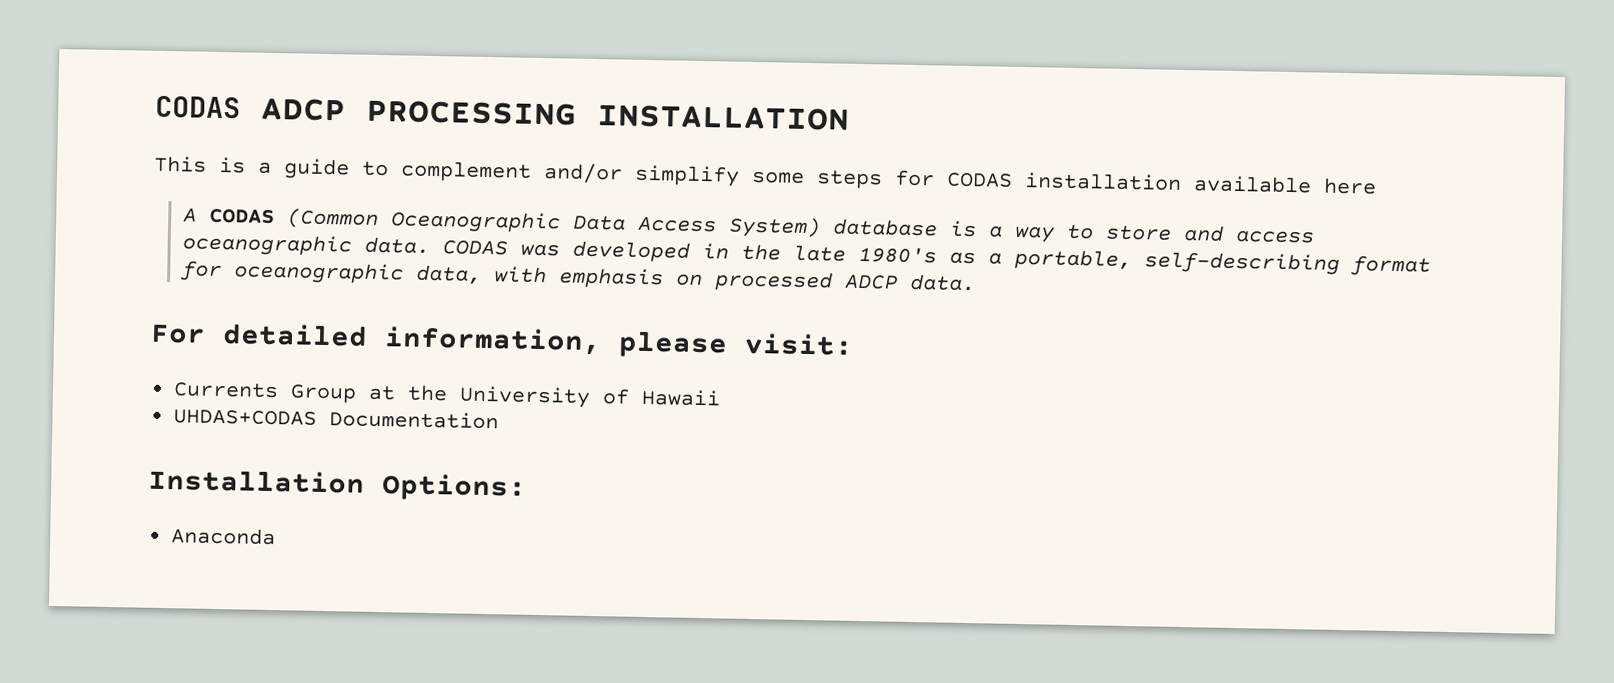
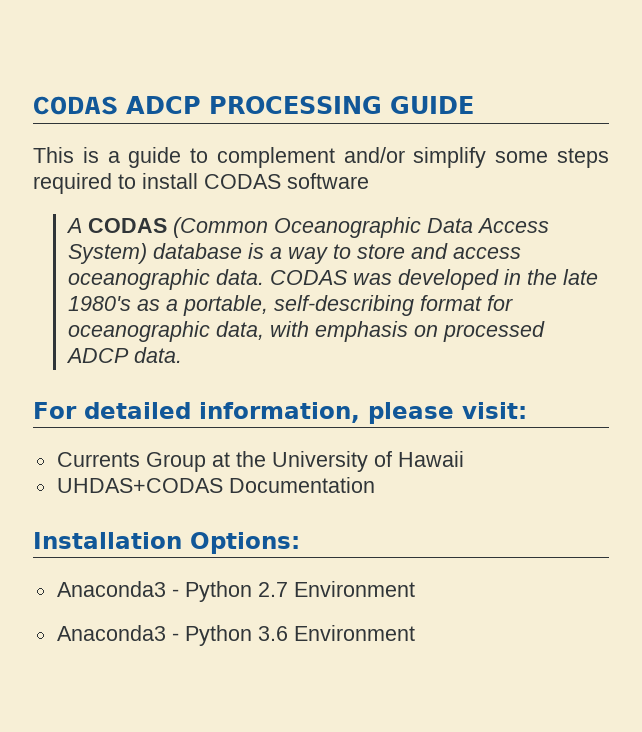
[596,104,850,131] INSTALLATION -> [389,96,474,114] GUIDE
[894,169,1377,195] for CODAS installation available here -> [33,173,369,194] required to install CODAS software
[171,527,277,546] Anaconda -> [56,581,415,602] [56,625,415,646] Anaconda3 - Python 2.7 Environment // Anaconda3 - Python 3.6 Environment

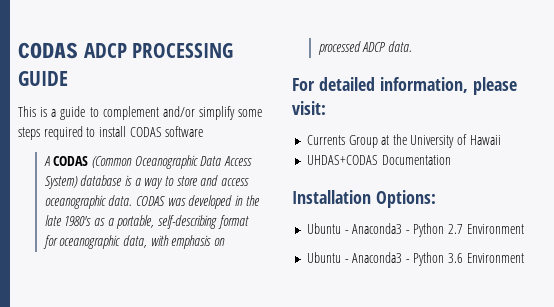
(300, 543) none -> [306,223,349,234] Ubuntu -
(415, 589) none -> [306,252,349,263] Ubuntu -

